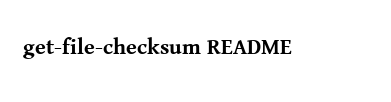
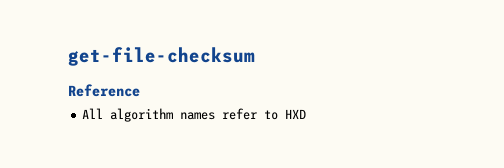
[207,40,292,54] README -> [68,84,140,97] [82,108,307,122] // Reference // All algorithm names refer to HXD

